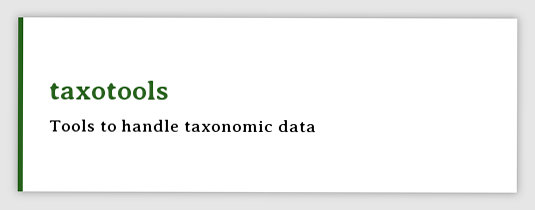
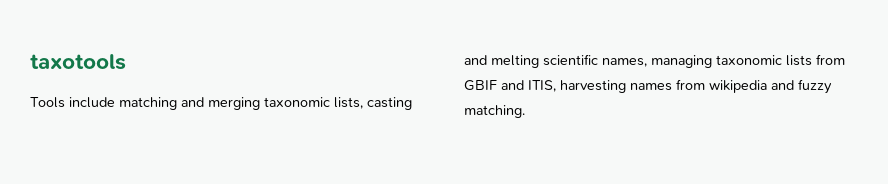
[98,119,316,133] to handle taxonomic data -> [69,97,412,110] [464,54,845,68] [464,79,832,94] [464,105,525,118] include matching and merging taxonomic lists, casting and melting scientific names, managing taxonomic lists from GBIF and ITIS, harvesting names from wikipedia and fuzzy matching.

